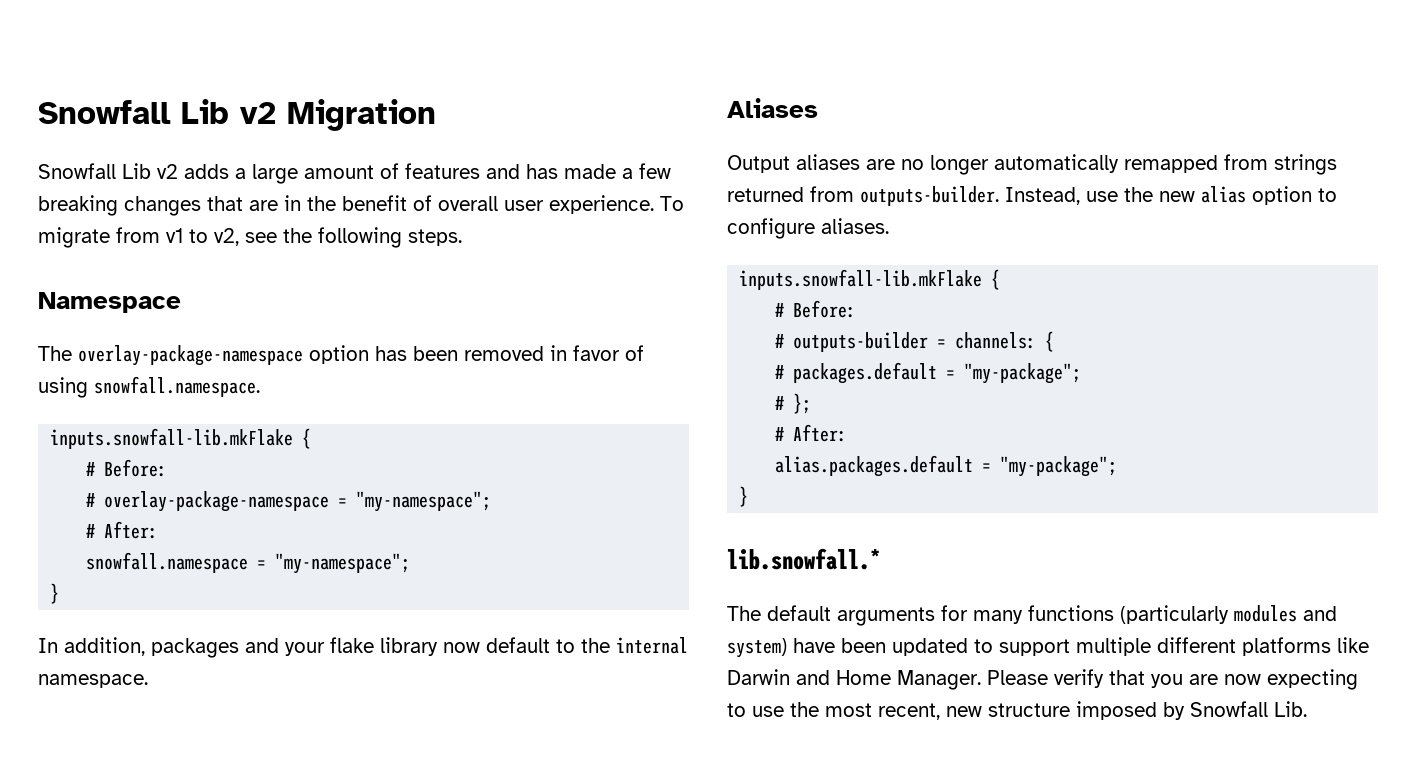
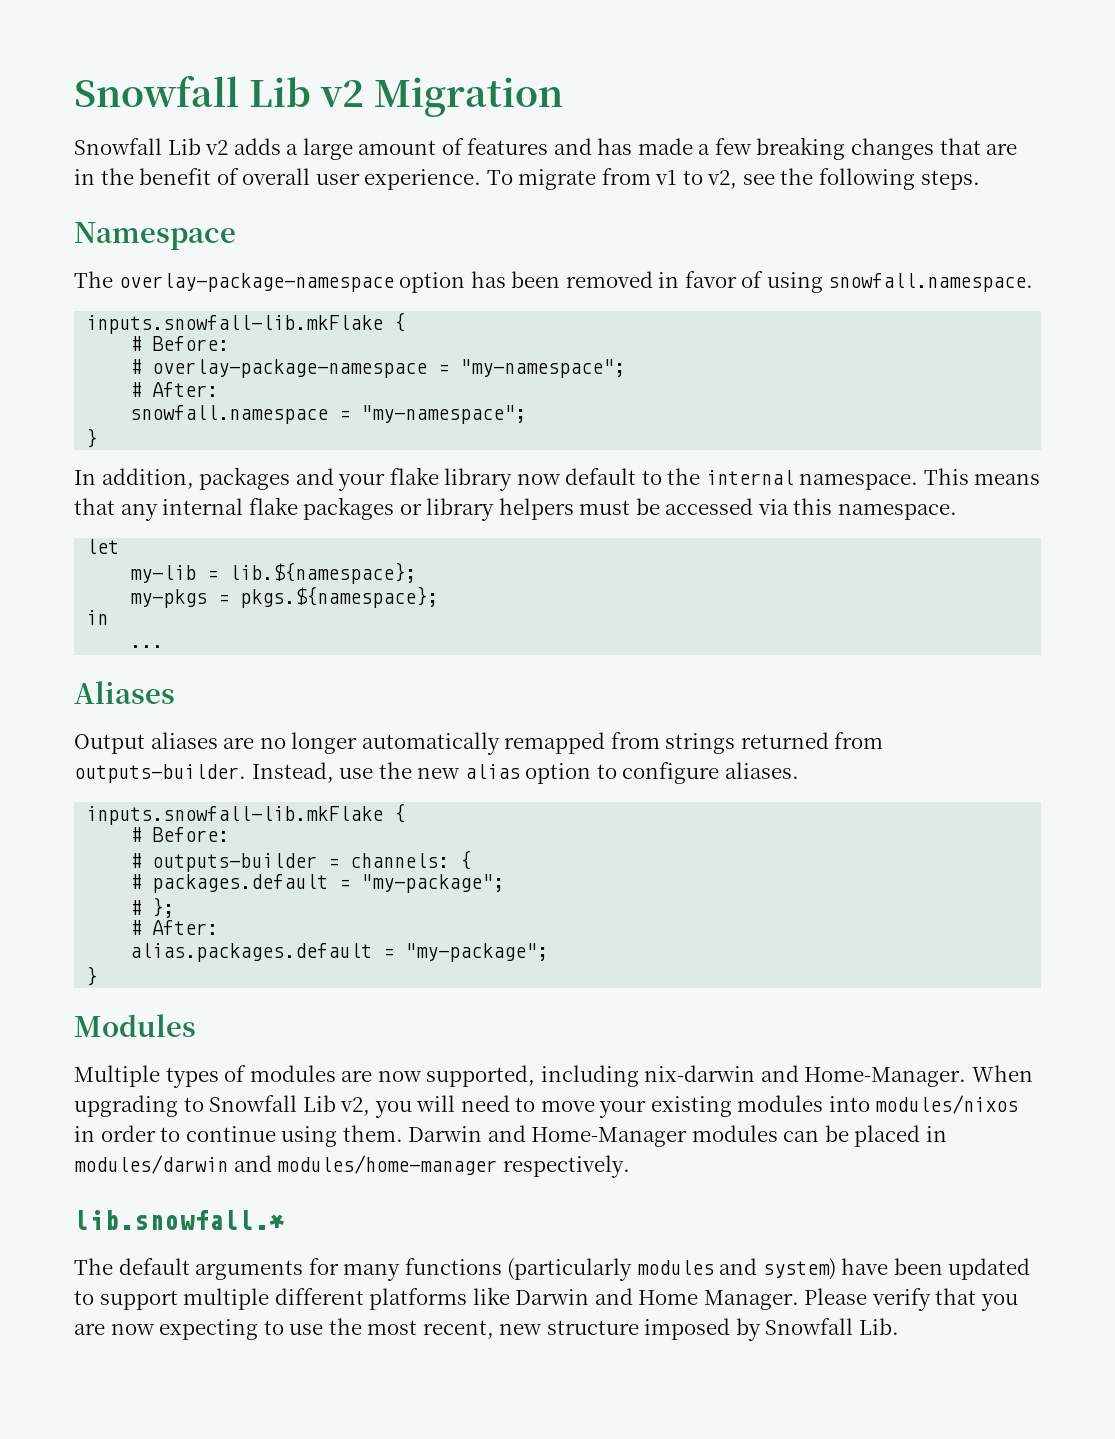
(148, 681) none -> [923,468,1041,485] [74,497,957,521] [86,539,120,554] [130,562,417,584] [130,586,439,608] [86,610,109,625] [130,645,164,648] This means that any internal flake packages or library helpers must be accessed via this namespace. // let // my-lib = lib.${namespace}; // my-pkgs = pkgs.${namespace}; // in // ...
(749, 496) none -> [74,1014,196,1037] [74,1065,1033,1088] [74,1095,1019,1118] [74,1125,947,1147] [74,1155,630,1178] // Modules // Multiple types of modules are now supported, including nix-darwin and Home-Manager. When upgrading to Snowfall Lib v2, you will need to move your existing modules into modules/nixos in order to continue using them. Darwin and Home-Manager modules can be placed in modules/darwin and modules/home-manager respectively.

